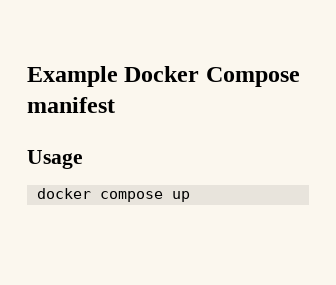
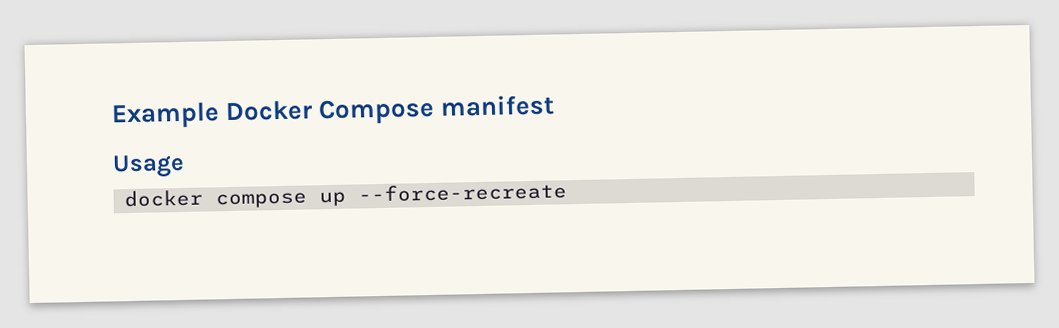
(191, 196) none -> [358,182,568,203] --force-recreate

